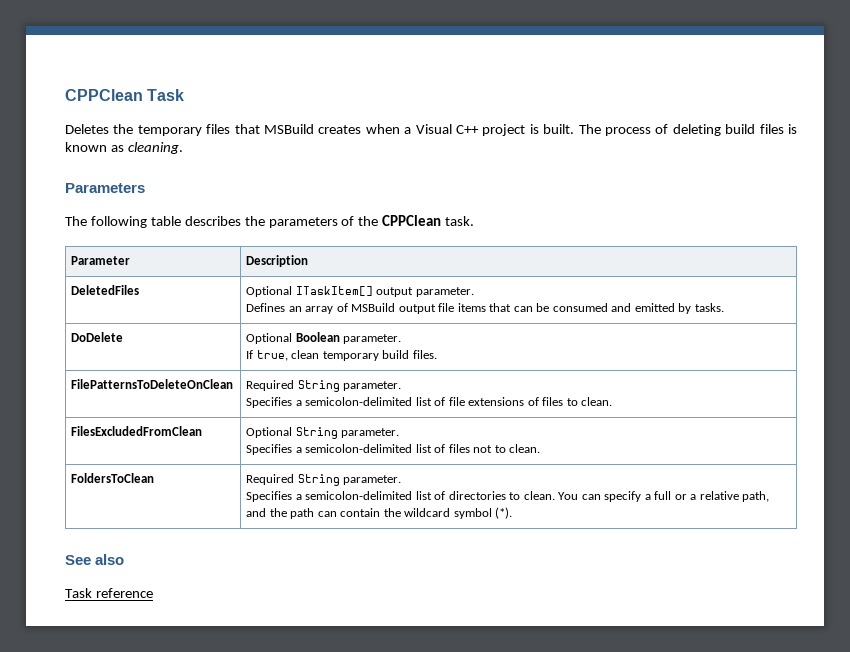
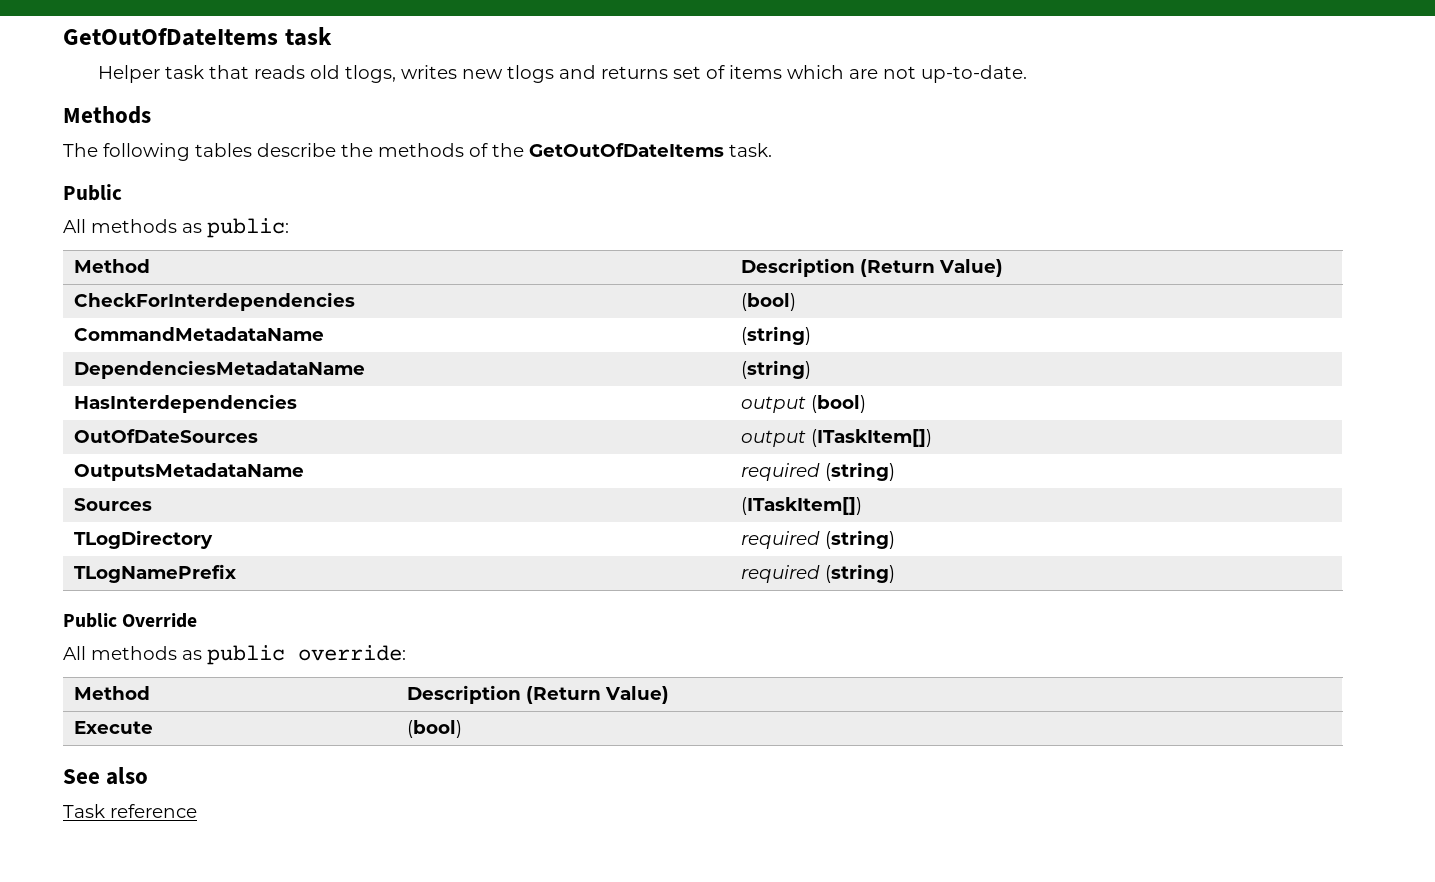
[65,89,185,101] [65,124,797,136] [65,142,183,154] [65,183,145,193] [65,216,338,228] CPPClean Task // Deletes the temporary files that MSBuild creates when a Visual C++ project is built. The process of deleting build files is known as cleaning. // Parameters // The following table describes the parameters -> [63,27,332,46] [98,65,1028,83] [63,106,151,124] [63,143,464,161] GetOutOfDateItems task // Helper task that reads old tlogs, writes new tlogs and returns set of items which are not up-to-date. // Methods // The following tables describe the methods
[382,215,442,226] CPPClean -> [529,143,724,157] GetOutOfDateItems
[71,256,131,265] [246,255,309,267] [71,285,140,295] [246,286,474,297] [246,303,724,314] [71,332,124,342] [246,332,402,344] [246,350,437,361] [71,379,234,389] [246,380,402,392] [246,397,613,408] [71,426,203,436] [246,427,400,439] [246,444,541,455] [71,473,155,483] [246,474,402,486] [246,491,770,502] [246,507,513,519] // Parameter | Description // DeletedFiles | Optional ITaskItem[] output parameter. // Defines an array of MSBuild output file items that can be consumed and emitted by tasks. // DoDelete | Optional Boolean parameter. // If true, clean temporary build files. // FilePatternsToDeleteOnClean | Required String parameter. // Specifies a semicolon-delimited list of file extensions of files to clean. // FilesExcludedFromClean | Optional String parameter. // Specifies a semicolon-delimited list of files not to clean. // FoldersToClean | Required String parameter. // Specifies a semicolon-delimited list of directories to clean. You can specify a full or a relative path, and the path can contain the wildcard symbol (*). -> [63,184,122,201] [63,218,289,238] [73,259,150,273] [740,258,1003,277] [73,292,355,311] [740,293,796,311] [73,327,324,341] [740,326,811,345] [73,360,365,379] [740,360,811,379] [73,394,297,413] [740,395,866,413] [73,429,258,443] [740,429,932,447] [73,463,304,481] [740,462,895,481] [73,498,152,511] [740,497,862,515] [73,530,213,549] [740,530,895,549] [73,564,236,583] [740,564,895,583] [63,613,198,628] [63,645,406,665] [73,686,150,700] [406,685,669,704] [73,721,153,734] [406,720,462,738] // Public // All methods as public: // Method | Description (Return Value) // CheckForInterdependencies | (bool) // CommandMetadataName | (string) // DependenciesMetadataName | (string) // HasInterdependencies | output (bool) // OutOfDateSources | output (ITaskItem[]) // OutputsMetadataName | required (string) // Sources | (ITaskItem[]) // TLogDirectory | required (string) // TLogNamePrefix | required (string) // Public Override // All methods as public override: // Method | Description (Return Value) // Execute | (bool)

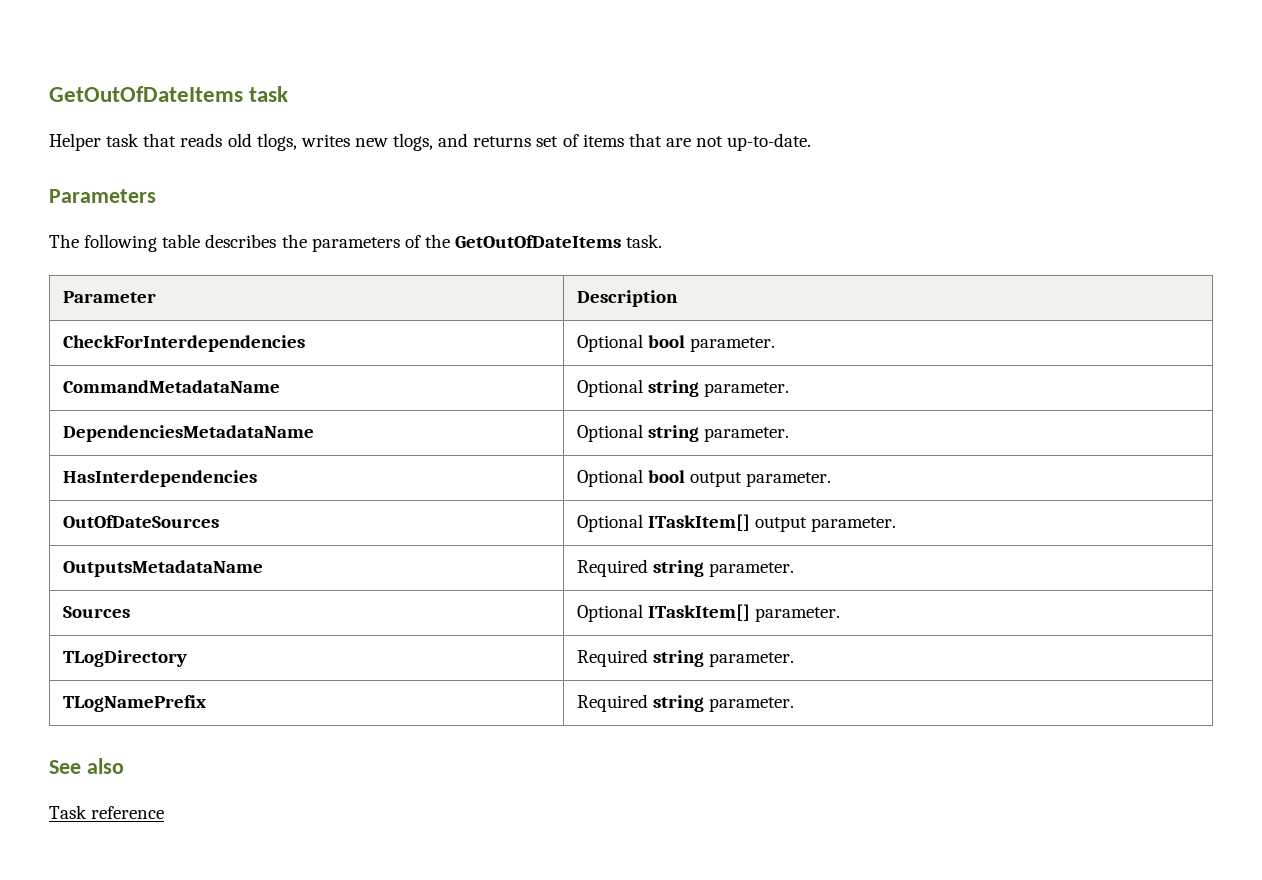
[507,65,555,83] tlogs -> [393,133,434,151] tlogs,
[787,65,845,79] which -> [628,133,662,147] that
[63,106,151,124] Methods -> [49,189,156,203] Parameters
[195,143,464,157] tables describe the methods -> [162,234,400,252] table describes the parameters
[63,184,122,201] [63,218,289,238] [73,259,150,273] [740,258,1003,277] // Public // All methods as public: // Method | Description (Return Value) -> [62,291,156,303] [576,290,678,307] // Parameter | Description
[740,293,796,311] [73,327,324,341] [740,326,811,345] [73,360,365,379] [740,360,811,379] [73,394,297,413] [740,395,866,413] [73,429,258,443] [740,429,932,447] [73,463,304,481] [740,462,895,481] [73,498,152,511] [740,497,862,515] [73,530,213,549] [740,530,895,549] [73,564,236,583] [740,564,895,583] [63,613,198,628] [63,645,406,665] [73,686,150,700] [406,685,669,704] [73,721,153,734] [406,720,462,738] (bool) // CommandMetadataName | (string) // DependenciesMetadataName | (string) // HasInterdependencies | output (bool) // OutOfDateSources | output (ITaskItem[]) // OutputsMetadataName | required (string) // Sources | (ITaskItem[]) // TLogDirectory | required (string) // TLogNamePrefix | required (string) // Public Override // All methods as public override: // Method | Description (Return Value) // Execute | (bool) -> [576,334,776,352] [62,380,280,393] [576,379,790,397] [62,425,314,442] [576,424,790,442] [62,470,257,487] [576,469,832,487] [62,515,219,528] [576,514,897,532] [62,560,263,577] [576,559,795,577] [62,606,130,618] [576,604,841,622] [62,650,187,667] [576,649,795,667] [62,695,206,712] [576,694,795,712] Optional bool parameter. // CommandMetadataName | Optional string parameter. // DependenciesMetadataName | Optional string parameter. // HasInterdependencies | Optional bool output parameter. // OutOfDateSources | Optional ITaskItem[] output parameter. // OutputsMetadataName | Required string parameter. // Sources | Optional ITaskItem[] parameter. // TLogDirectory | Required string parameter. // TLogNamePrefix | Required string parameter.

